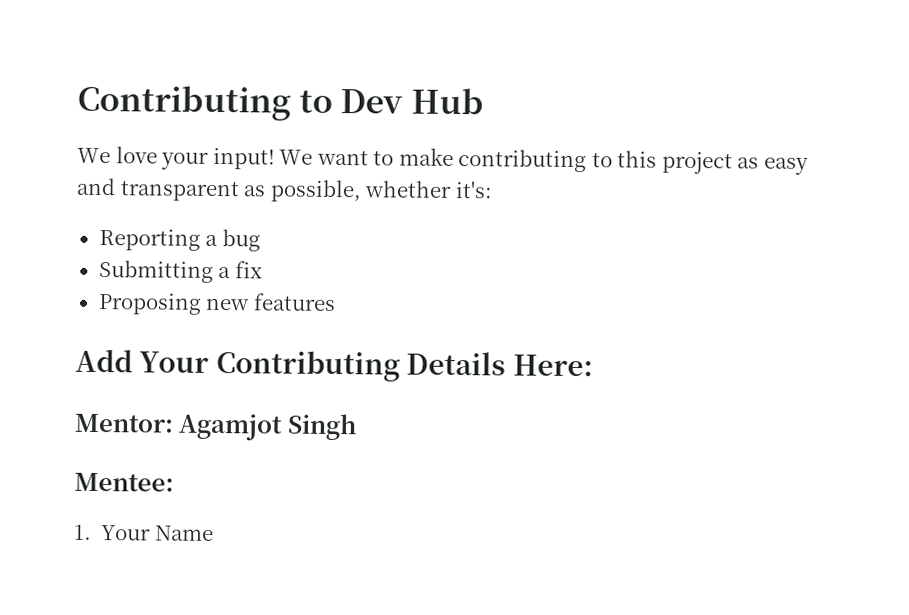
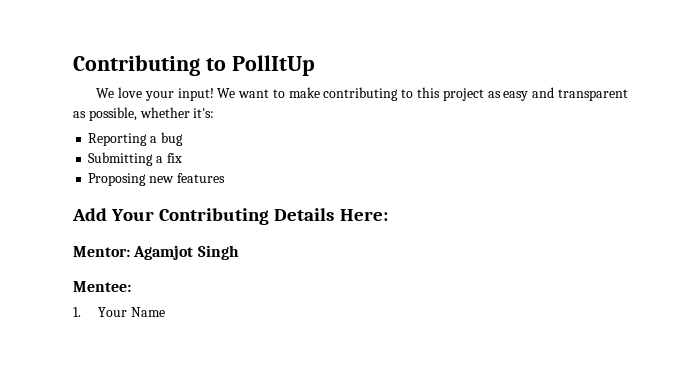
[340,87,484,115] Dev Hub -> [231,55,315,76] PollItUp

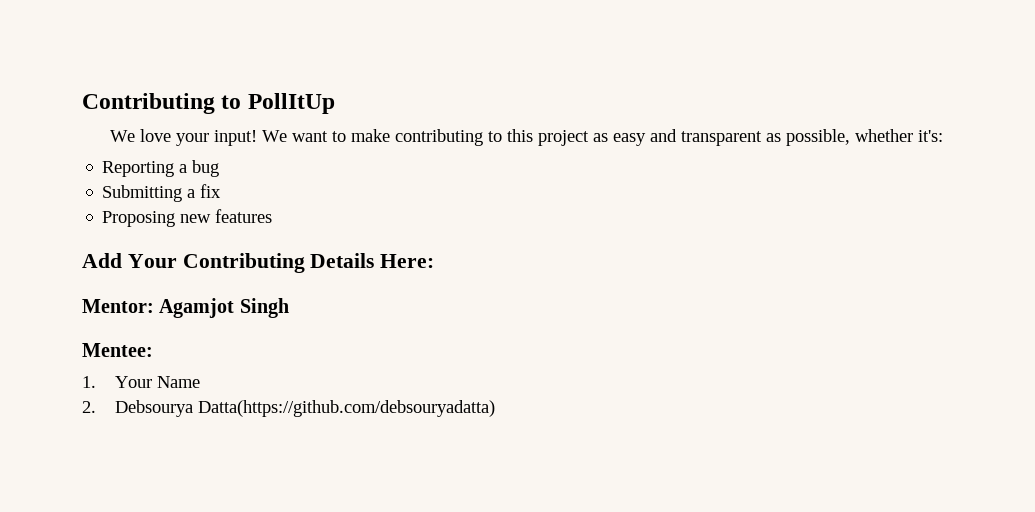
(166, 312) none -> [82,400,496,417] // 2. Debsourya Datta(https://github.com/debsouryadatta)

